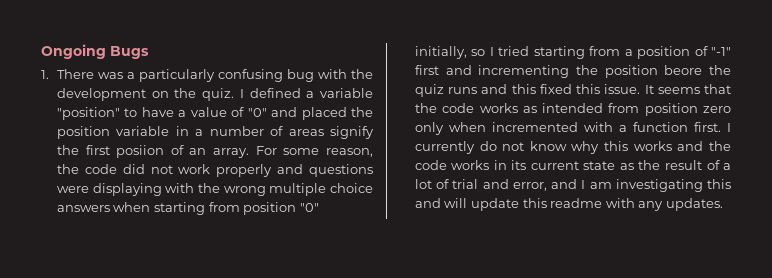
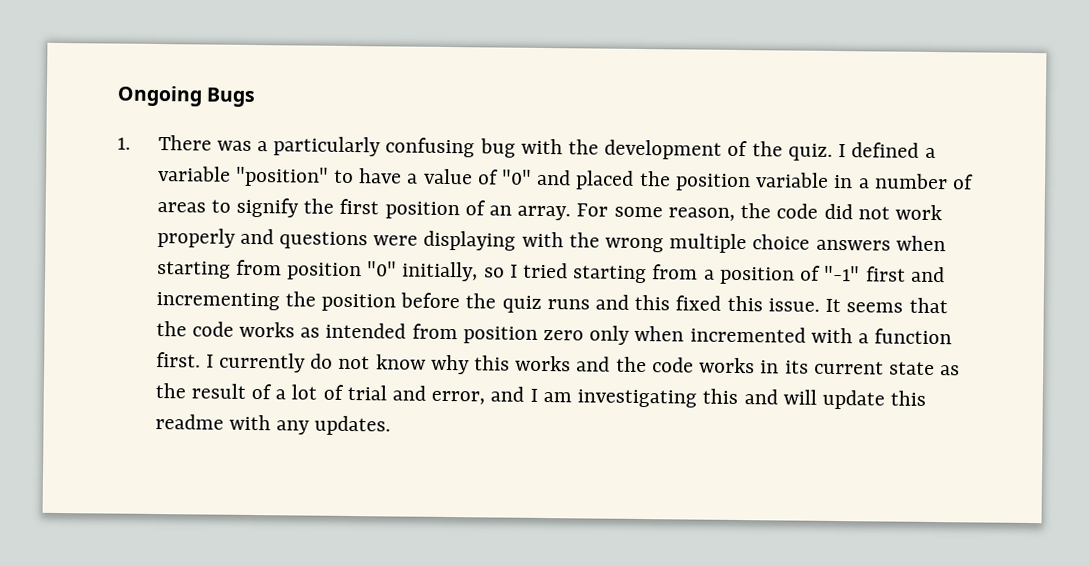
[151,91,169,98] on -> [727,140,749,157] of
(324, 132) none -> [210,199,231,213] to
[116,145,165,158] posiion -> [384,201,460,220] position
[664,65,703,75] beore -> [400,292,461,309] before

